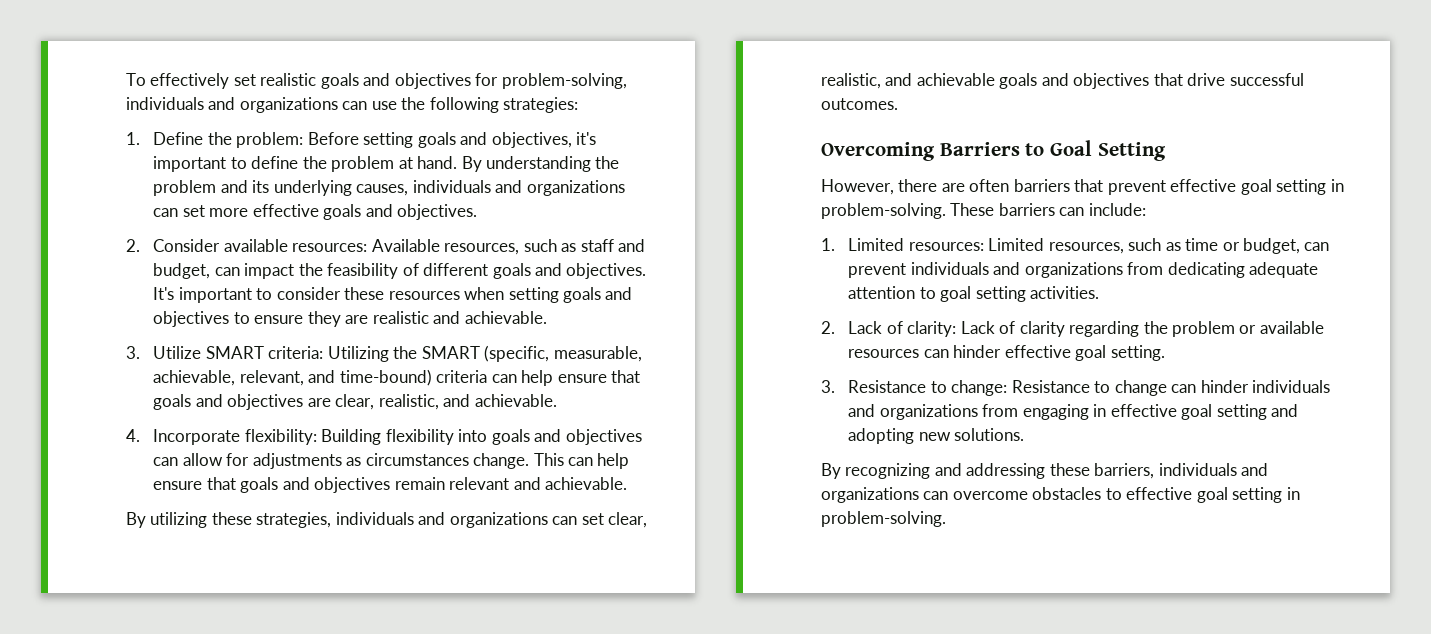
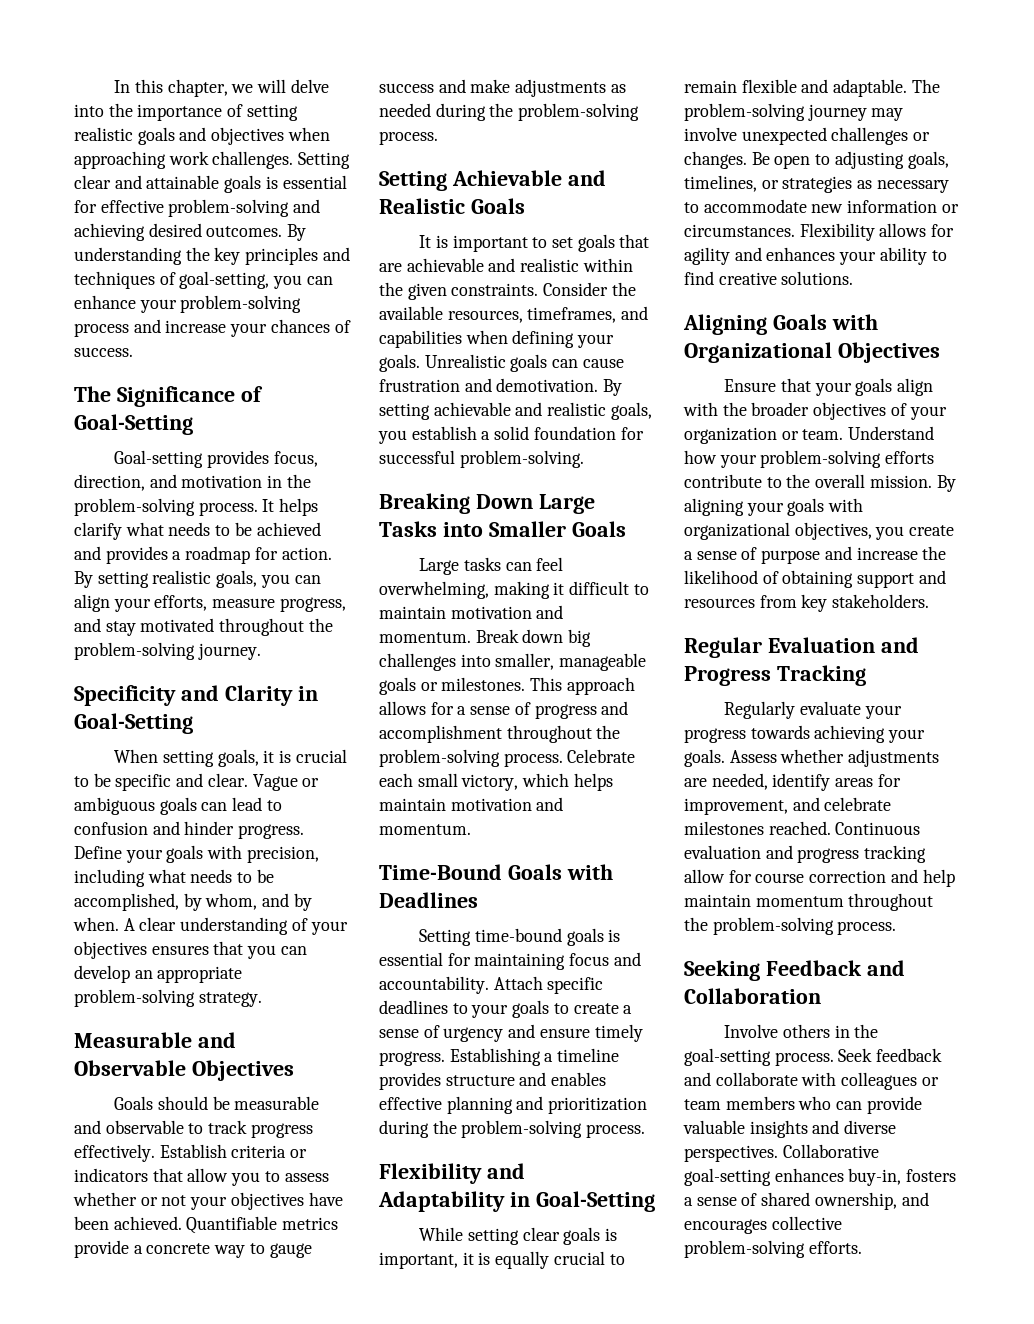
[126,73,627,89] [126,97,579,113] [126,132,597,148] [153,156,620,172] [153,180,625,196] [153,204,478,220] [126,239,646,255] [153,263,647,279] [153,287,633,303] [153,311,547,327] [126,345,642,362] [153,369,641,386] [153,394,557,410] [126,429,642,445] [153,453,630,469] [153,477,628,493] [126,512,648,528] [821,73,1304,89] [821,98,898,110] [821,140,1166,161] [821,179,1344,195] [821,203,1146,219] [821,238,1330,254] [848,262,1319,278] [848,286,1100,302] [821,321,1324,337] [848,345,1165,361] [821,380,1331,396] [848,404,1299,420] [848,428,1025,444] [821,463,1269,479] [821,487,1300,503] [821,511,946,527] To effectively set realistic goals and objectives for problem-solving, individuals and organizations can use the following strategies: // 1. Define the problem: Before setting goals and objectives, it's important to define the problem at hand. By understanding the problem and its underlying causes, individuals and organizations can set more effective goals and objectives. // 2. Consider available resources: Available resources, such as staff and budget, can impact the feasibility of different goals and objectives. It's important to consider these resources when setting goals and objectives to ensure they are realistic and achievable. // 3. Utilize SMART criteria: Utilizing the SMART (specific, measurable, achievable, relevant, and time-bound) criteria can help ensure that goals and objectives are clear, realistic, and achievable. // 4. Incorporate flexibility: Building flexibility into goals and objectives can allow for adjustments as circumstances change. This can help ensure that goals and objectives remain relevant and achievable. // By utilizing these strategies, individuals and organizations can set clear, realistic, and achievable goals and objectives that drive successful outcomes. // Overcoming Barriers to Goal Setting // However, there are often barriers that prevent effective goal setting in problem-solving. These barriers can include: // 1. Limited resources: Limited resources, such as time or budget, can prevent individuals and organizations from dedicating adequate attention to goal setting activities. // 2. Lack of clarity: Lack of clarity regarding the problem or available resources can hinder effective goal setting. // 3. Resistance to change: Resistance to change can hinder individuals and organizations from engaging in effective goal setting and adopting new solutions. // By recognizing and addressing these barriers, individuals and organizations can overcome obstacles to effective goal setting in problem-solving. -> [114,79,329,97] [74,103,298,121] [74,127,330,145] [74,151,351,169] [74,175,347,193] [74,199,321,217] [74,223,307,241] [74,247,350,265] [74,271,333,289] [74,295,302,313] [74,319,351,337] [74,347,133,357] [74,386,263,407] [74,414,193,435] [114,450,318,468] [74,474,311,491] [74,498,319,516] [74,522,321,540] [74,546,332,564] [74,570,321,588] [74,594,346,612] [74,618,333,636] [74,642,261,660] [74,685,318,706] [74,713,193,734] [114,749,347,767] [74,773,320,791] [74,797,282,815] [74,821,305,839] [74,845,319,863] [74,869,274,887] [74,893,312,911] [73,917,348,935] [74,941,307,959] [74,965,243,983] [74,989,262,1007] [74,1032,236,1048] [74,1060,294,1081] [114,1096,320,1110] [74,1120,313,1138] [74,1144,308,1162] [74,1168,329,1186] [73,1192,343,1210] [74,1216,339,1234] [74,1240,312,1258] [379,79,626,97] [379,103,640,121] [379,131,438,145] [379,170,606,191] [379,198,525,214] [419,234,650,252] [379,258,633,272] [379,282,636,300] [379,306,649,323] [379,330,615,348] [379,354,624,372] [379,378,623,396] [379,402,652,420] [378,426,644,444] [379,450,584,468] [379,493,595,514] [379,521,626,537] [419,557,564,575] [379,581,649,599] [379,605,564,619] [379,629,592,647] [379,653,647,671] [379,677,635,695] [379,701,629,719] [379,725,621,743] [379,749,636,767] [379,773,613,791] [379,797,564,811] [379,824,471,835] [379,864,613,880] [379,892,478,908] [419,928,621,946] [379,952,641,970] [379,976,604,994] [379,1000,633,1018] [379,1024,643,1042] [379,1048,620,1066] [379,1072,607,1090] [379,1096,648,1114] [379,1120,646,1138] [379,1163,525,1184] [378,1191,655,1212] [419,1227,617,1245] [379,1251,625,1269] [684,79,940,97] [684,103,904,121] [684,127,931,145] [684,151,949,169] [684,175,949,193] [684,199,959,213] [684,223,955,241] [684,247,947,265] [684,271,854,285] [683,314,878,335] [684,342,940,363] [724,378,933,396] [683,402,947,420] [684,426,935,444] [684,450,935,468] [684,474,956,492] [684,498,864,516] [684,522,955,540] [684,546,947,564] [684,570,946,588] [684,594,930,612] [684,637,919,658] [684,665,866,686] [724,701,902,719] [684,725,926,743] [684,749,940,767] [684,773,901,791] [684,797,892,815] [684,821,921,835] [684,845,927,863] [684,869,955,887] [684,893,934,911] [684,917,897,935] [684,960,905,981] [684,988,821,1004] [724,1024,879,1038] [684,1048,943,1066] [684,1072,939,1090] [684,1096,922,1114] [683,1120,897,1138] [684,1144,879,1162] [684,1168,957,1186] [684,1192,929,1210] [684,1216,842,1234] [684,1240,862,1258] In this chapter, we will delve into the importance of setting realistic goals and objectives when approaching work challenges. Setting clear and attainable goals is essential for effective problem-solving and achieving desired outcomes. By understanding the key principles and techniques of goal-setting, you can enhance your problem-solving process and increase your chances of success. // The Significance of Goal-Setting // Goal-setting provides focus, direction, and motivation in the problem-solving process. It helps clarify what needs to be achieved and provides a roadmap for action. By setting realistic goals, you can align your efforts, measure progress, and stay motivated throughout the problem-solving journey. // Specificity and Clarity in Goal-Setting // When setting goals, it is crucial to be specific and clear. Vague or ambiguous goals can lead to confusion and hinder progress. Define your goals with precision, including what needs to be accomplished, by whom, and by when. A clear understanding of your objectives ensures that you can develop an appropriate problem-solving strategy. // Measurable and Observable Objectives // Goals should be measurable and observable to track progress effectively. Establish criteria or indicators that allow you to assess whether or not your objectives have been achieved. Quantifiable metrics provide a concrete way to gauge success and make adjustments as needed during the problem-solving process. // Setting Achievable and Realistic Goals // It is important to set goals that are achievable and realistic within the given constraints. Consider the available resources, timeframes, and capabilities when defining your goals. Unrealistic goals can cause frustration and demotivation. By setting achievable and realistic goals, you establish a solid foundation for successful problem-solving. // Breaking Down Large Tasks into Smaller Goals // Large tasks can feel overwhelming, making it difficult to maintain motivation and momentum. Break down big challenges into smaller, manageable goals or milestones. This approach allows for a sense of progress and accomplishment throughout the problem-solving process. Celebrate each small victory, which helps maintain motivation and momentum. // Time-Bound Goals with Deadlines // Setting time-bound goals is essential for maintaining focus and accountability. Attach specific deadlines to your goals to create a sense of urgency and ensure timely progress. Establishing a timeline provides structure and enables effective planning and prioritization during the problem-solving process. // Flexibility and Adaptability in Goal-Setting // While setting clear goals is important, it is equally crucial to remain flexible and adaptable. The problem-solving journey may involve unexpected challenges or changes. Be open to adjusting goals, timelines, or strategies as necessary to accommodate new information or circumstances. Flexibility allows for agility and enhances your ability to find creative solutions. // Aligning Goals with Organizational Objectives // Ensure that your goals align with the broader objectives of your organization or team. Understand how your problem-solving efforts contribute to the overall mission. By aligning your goals with organizational objectives, you create a sense of purpose and increase the likelihood of obtaining support and resources from key stakeholders. // Regular Evaluation and Progress Tracking // Regularly evaluate your progress towards achieving your goals. Assess whether adjustments are needed, identify areas for improvement, and celebrate milestones reached. Continuous evaluation and progress tracking allow for course correction and help maintain momentum throughout the problem-solving process. // Seeking Feedback and Collaboration // Involve others in the goal-setting process. Seek feedback and collaborate with colleagues or team members who can provide valuable insights and diverse perspectives. Collaborative goal-setting enhances buy-in, fosters a sense of shared ownership, and encourages collective problem-solving efforts.

